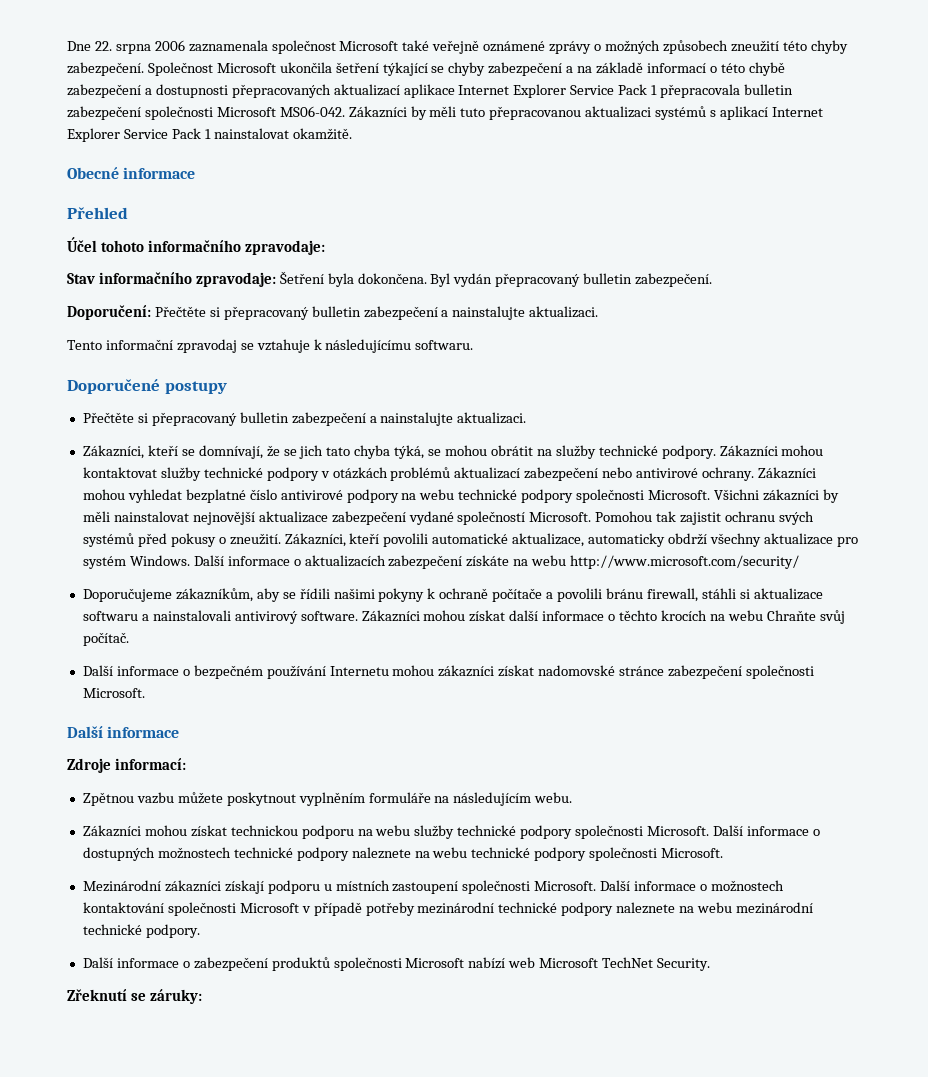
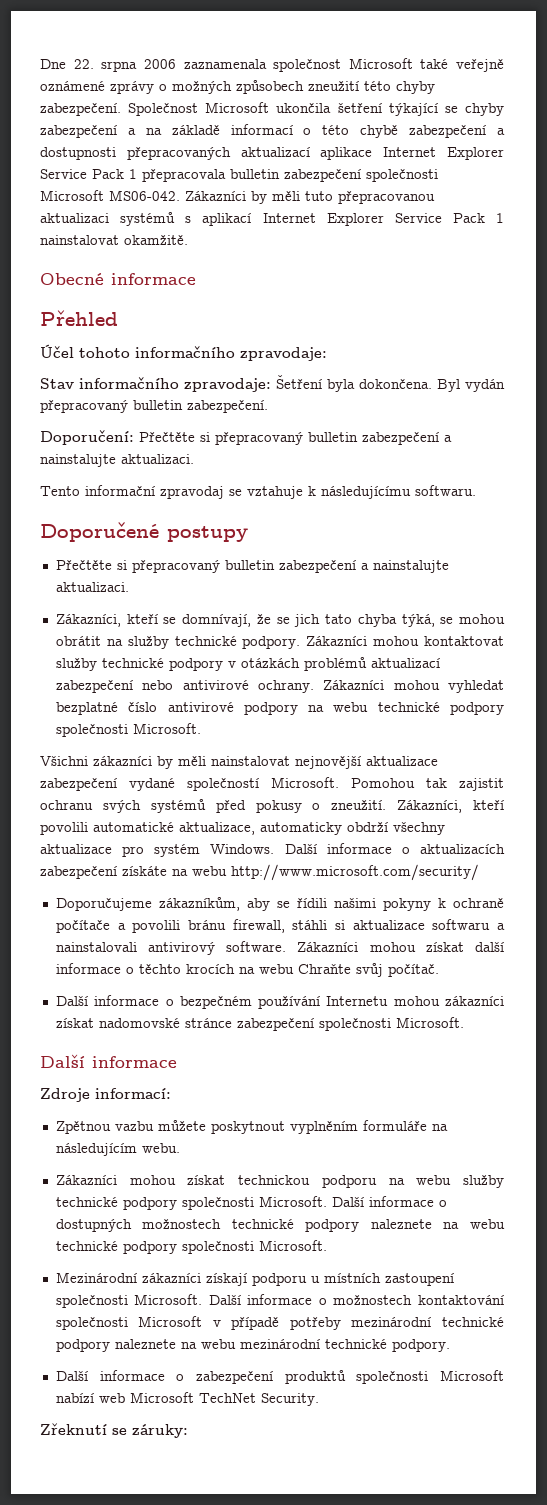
(711, 495) none -> (201, 728) //

